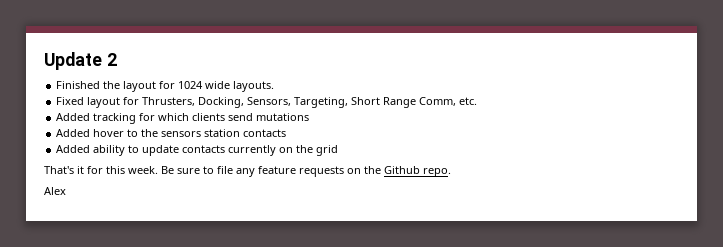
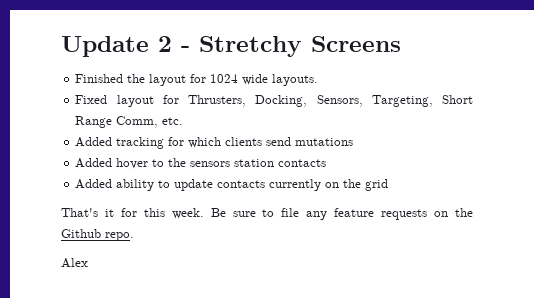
(117, 59) none -> [181,36,401,57] - Stretchy Screens

